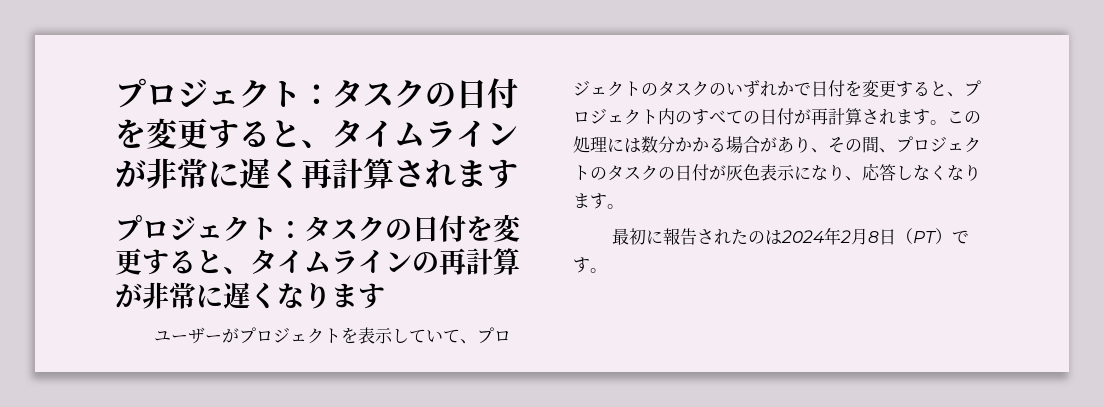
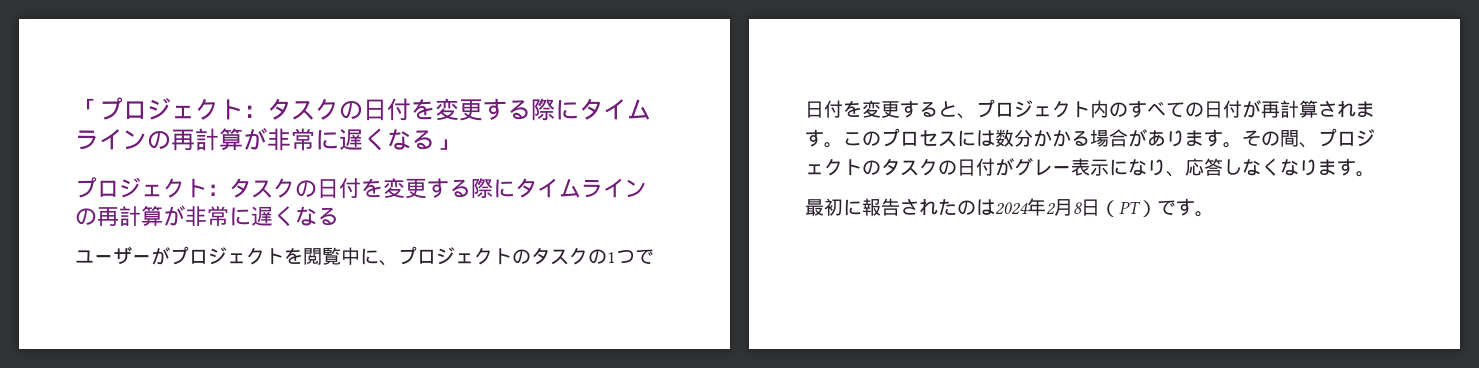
[115,78,518,109] [115,118,518,149] [115,158,518,189] [115,214,521,242] [115,248,520,275] [115,282,385,309] プロジェクト：タスクの日付を変更すると、タイムラインが非常に遅く再計算されます // プロジェクト：タスクの日付を変更すると、タイムラインの再計算が非常に遅くなります -> [75,97,651,121] [75,127,459,151] [75,177,647,199] [75,205,339,227] 「プロジェクト：タスクの日付を変更する際にタイムラインの再計算が非常に遅くなる」 // プロジェクト：タスクの日付を変更する際にタイムラインの再計算が非常に遅くなる
[357,327,511,344] [573,80,794,97] 表示していて、プロジェクトのタスクのいずれか -> [303,246,635,266] 閲覧中に、プロジェクトのタスクの1つ
[573,136,607,153] 処理 -> [881,128,957,147] プロセス
[811,148,828,153] 、 -> [1185,129,1242,148] ます。
[726,164,760,181] 灰色 -> [1014,158,1071,176] グレー

